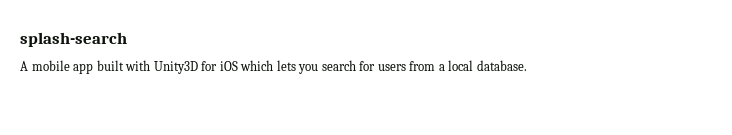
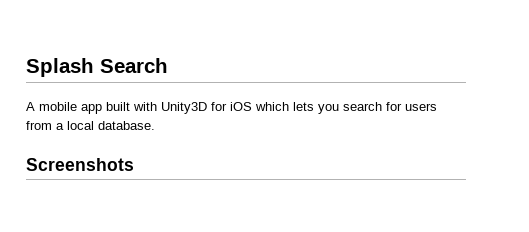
[20,32,127,47] splash-search -> [26,58,168,77] Splash Search
(527, 65) none -> [26,158,134,171] // Screenshots

